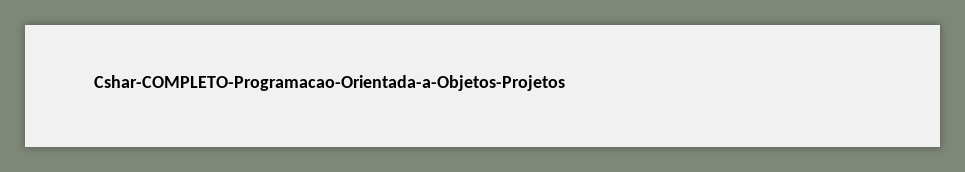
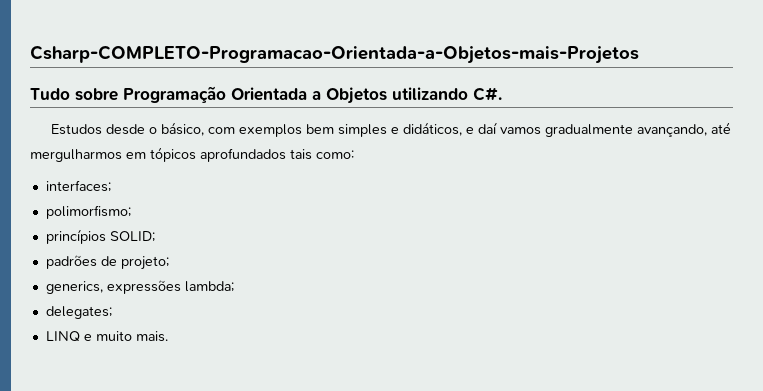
[94,75,565,91] Cshar-COMPLETO-Programacao-Orientada-a-Objetos-Projetos -> [30,45,639,64] [30,86,502,104] [51,122,732,137] [30,147,354,162] [45,180,111,192] [45,205,131,219] [45,229,155,244] [45,255,169,270] [45,280,234,294] [45,306,112,319] [45,331,168,342] Csharp-COMPLETO-Programacao-Orientada-a-Objetos-mais-Projetos // Tudo sobre Programação Orientada a Objetos utilizando C#. // Estudos desde o básico, com exemplos bem simples e didáticos, e daí vamos gradualmente avançando, até mergulharmos em tópicos aprofundados tais como: // interfaces; // polimorfismo; // princípios SOLID; // padrões de projeto; // generics, expressões lambda; // delegates; // LINQ e muito mais.

